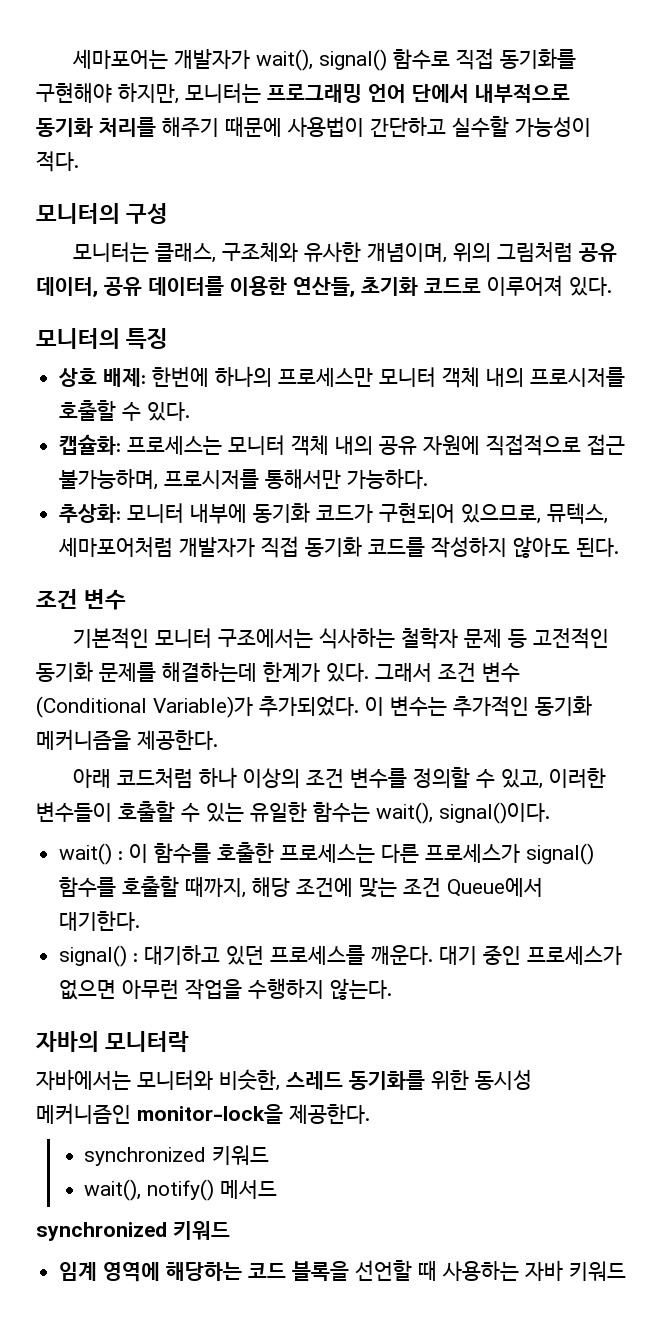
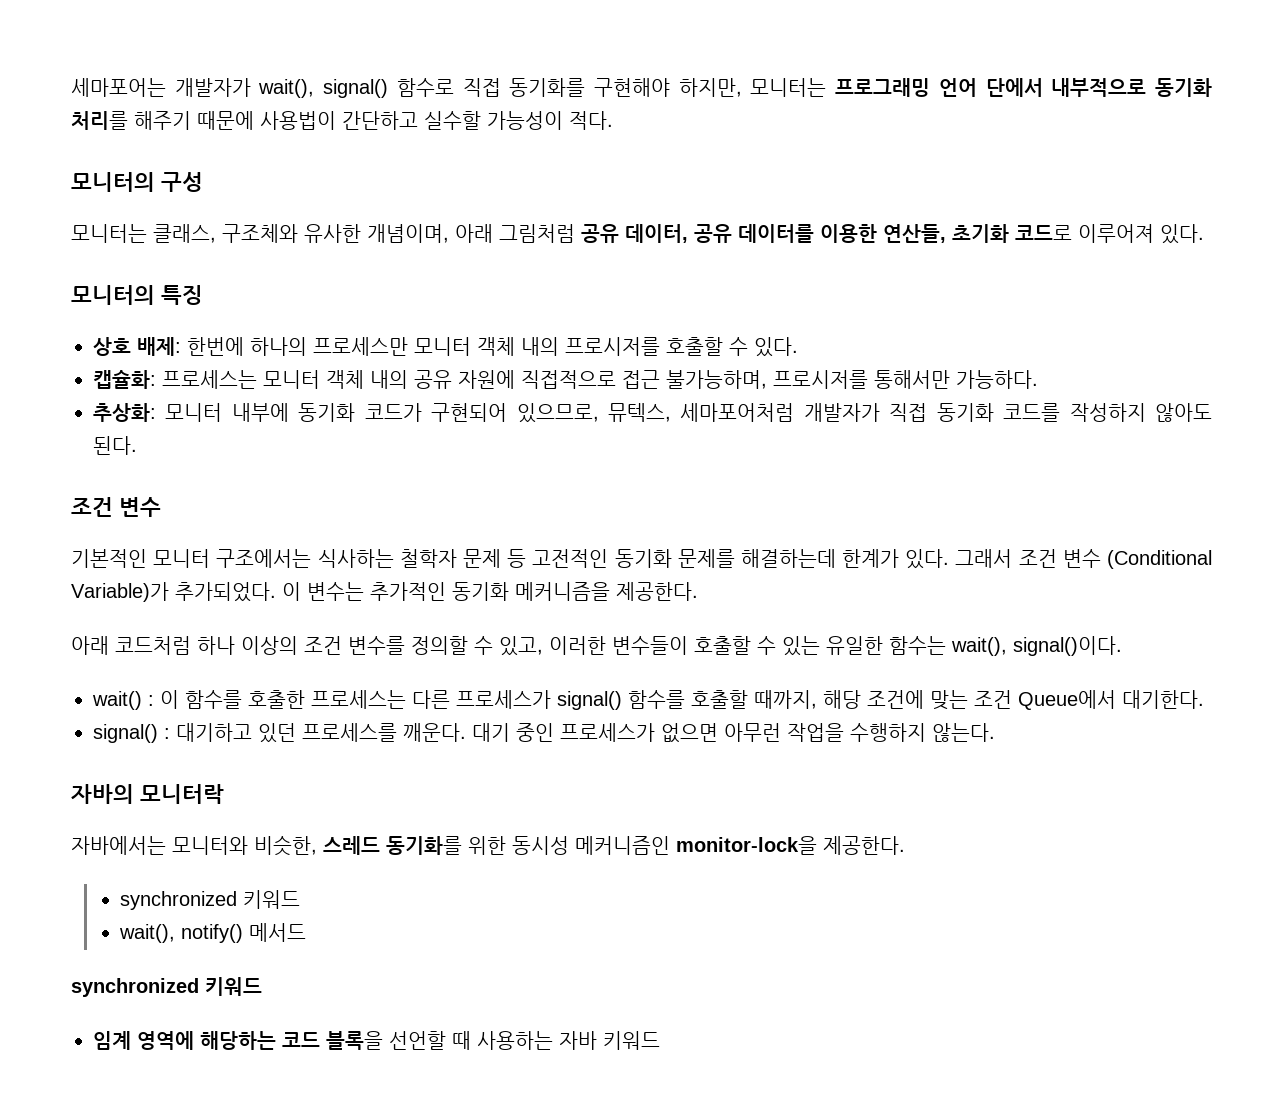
[453,243,492,262] 위의 -> [455,224,493,243] 아래

